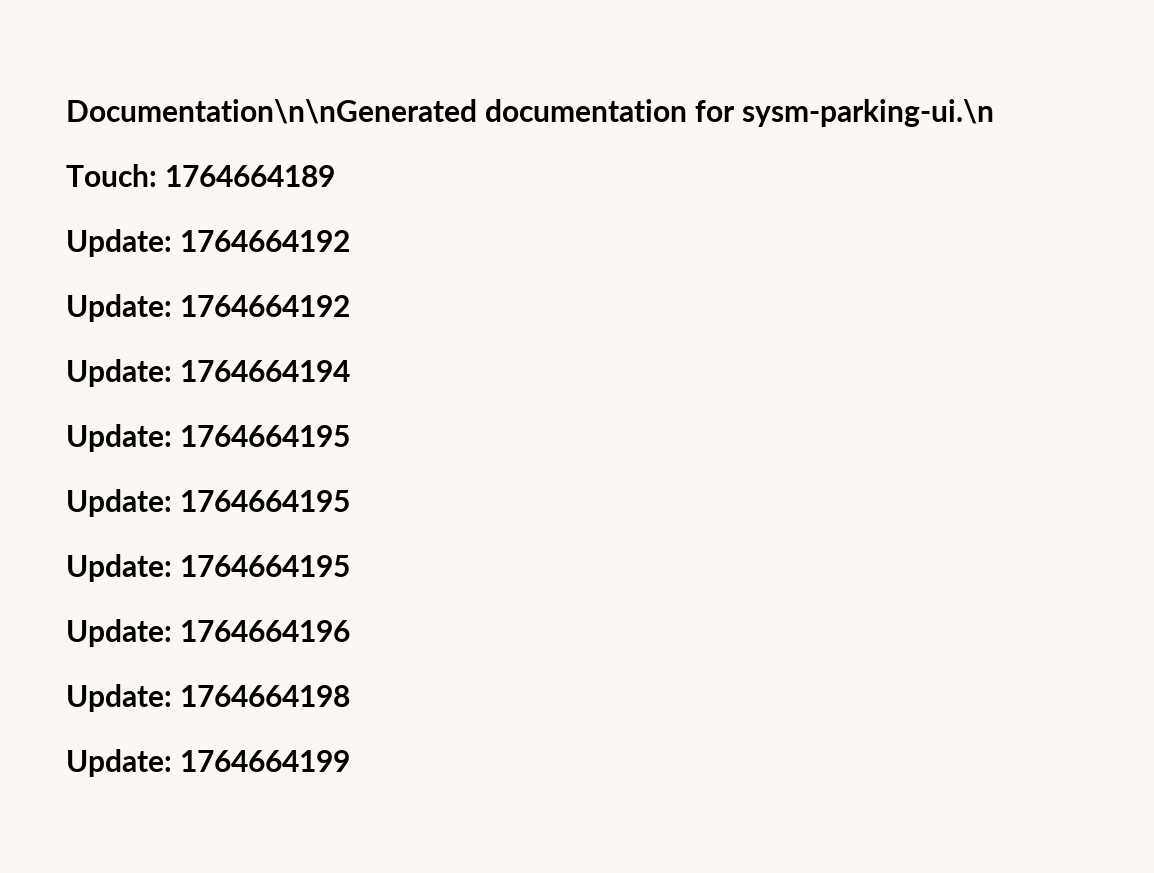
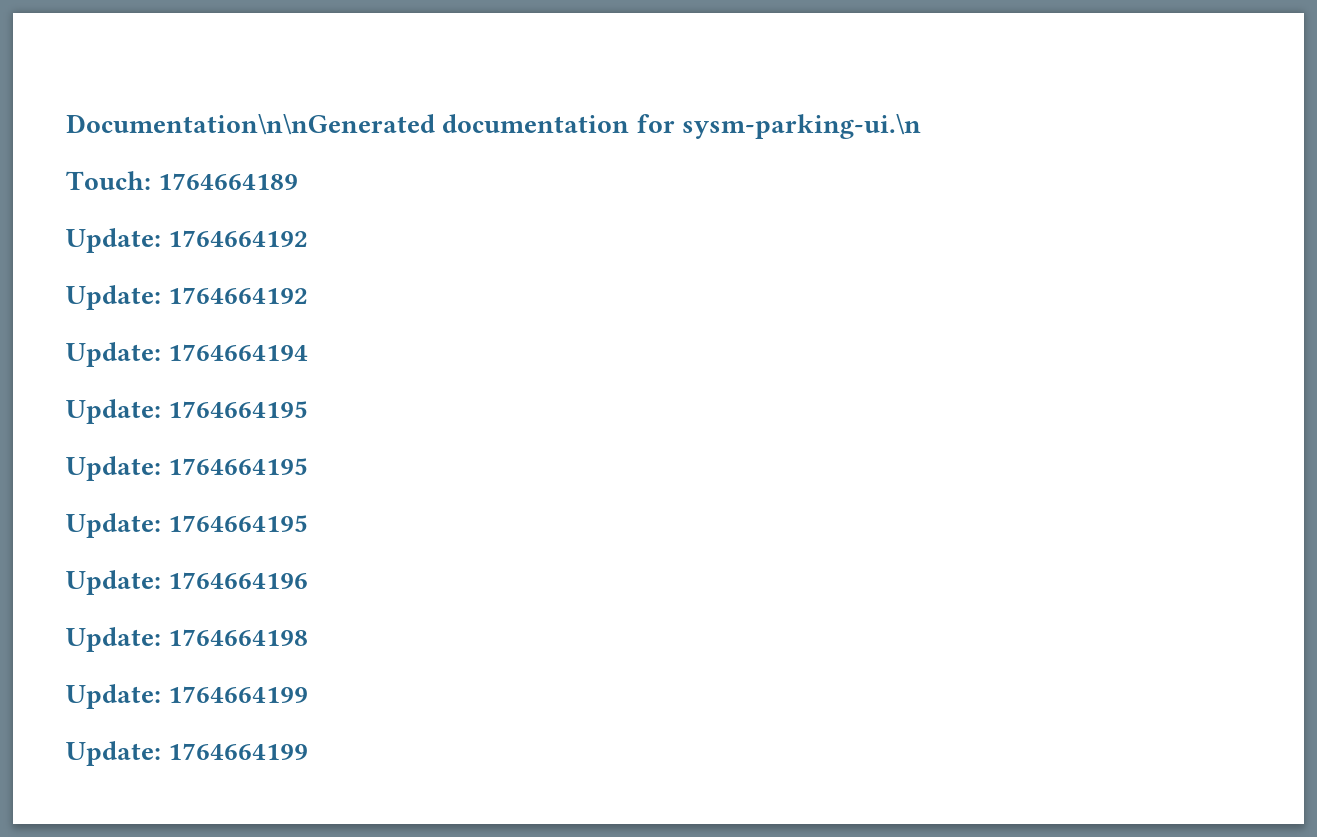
(350, 761) none -> [66,741,309,766] // Update: 1764664199

